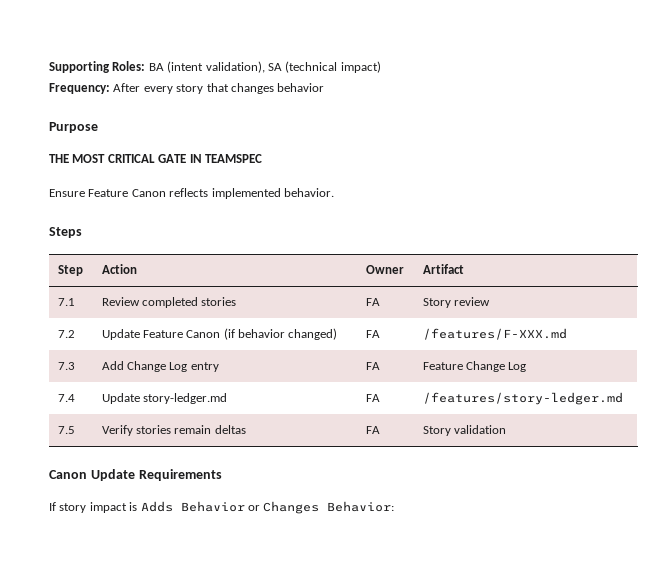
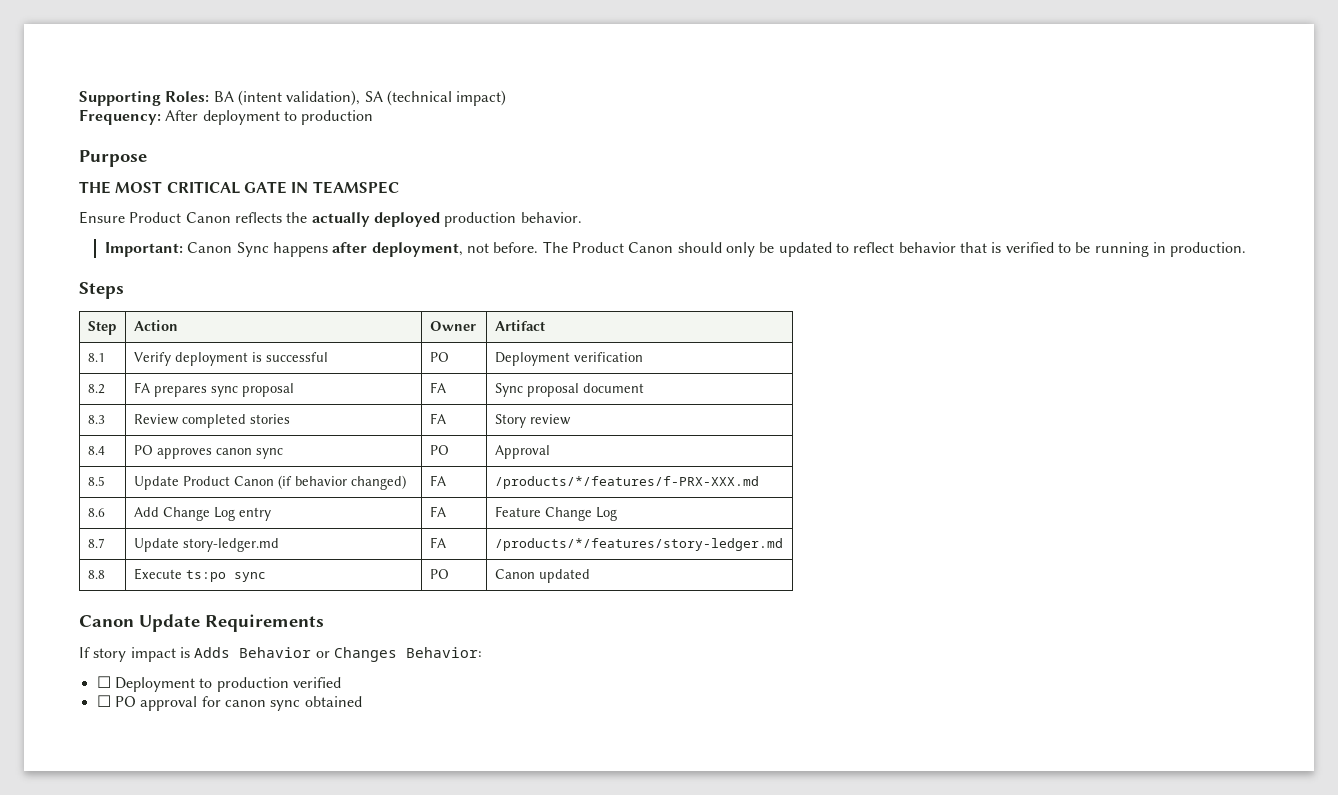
[143,83,325,94] every story that changes behavior -> [202,110,374,125] deployment to production
[88,189,129,197] Feature -> [129,212,182,223] Product
[211,188,334,199] implemented behavior. -> [286,212,582,227] [105,241,1247,257] the actually deployed production behavior. // Important: Canon Sync happens after deployment, not before. The Product Canon should only be updated to reflect behavior that is verified to be running in production.
[57,298,75,306] 7.1 -> [87,353,105,362] [133,352,328,366] [429,352,449,362] [494,352,643,366] [87,384,105,394] [133,382,294,397] [429,382,446,393] [494,383,644,397] [87,415,105,424] 8.1 | Verify deployment is successful | PO | Deployment verification // 8.2 | FA prepares sync proposal | FA | Sync proposal document // 8.3
[57,330,75,338] [101,329,183,340] 7.2 | Update Feature -> [87,446,105,455] [133,445,283,459] [429,445,449,455] [494,445,550,459] [87,476,105,486] [133,476,230,490] 8.4 | PO approves canon sync | PO | Approval // 8.5 | Update Product
[422,328,567,340] [57,362,75,370] /features/F-XXX.md // 7.3 -> [494,476,759,489] [87,508,105,517] /products/*/features/f-PRX-XXX.md // 8.6
[57,394,75,402] 7.4 -> [87,538,105,548] 8.7
[422,392,623,405] [57,426,75,434] [101,425,246,436] [365,426,380,434] [422,425,506,436] /features/story-ledger.md // 7.5 | Verify stories remain deltas | FA | Story validation -> [494,538,783,551] [87,570,105,579] [133,568,266,582] [429,569,449,579] [494,569,590,583] /products/*/features/story-ledger.md // 8.8 | Execute ts:po sync | PO | Canon updated
(395, 506) none -> [96,676,341,692] [96,695,362,711] // ☐ Deployment to production verified // ☐ PO approval for canon sync obtained

